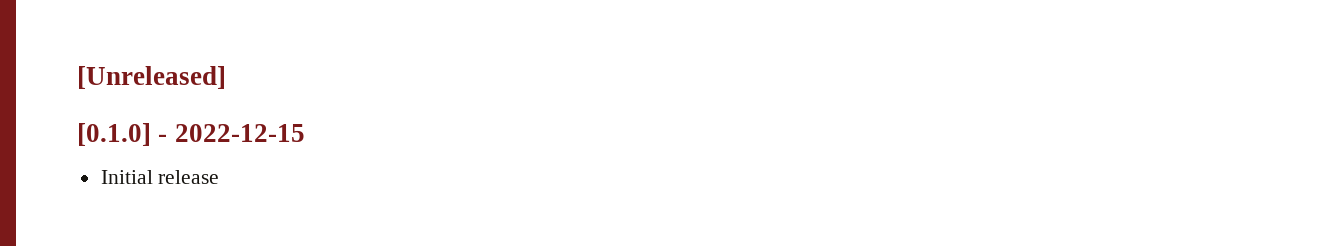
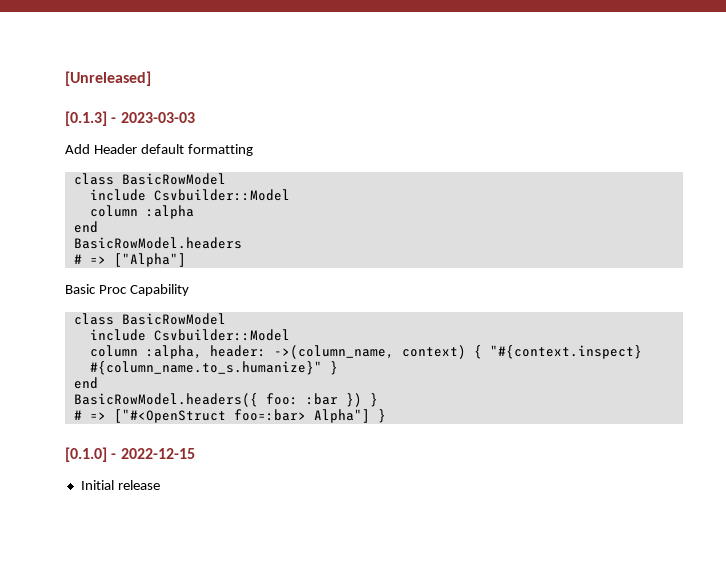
(226, 77) none -> [65,111,195,126] [65,144,253,156] [73,173,226,185] [89,189,290,201] [89,205,194,219] [73,221,98,233] [73,237,242,249] [73,253,186,267] [65,284,189,296] [73,313,226,325] [89,329,290,341] [89,345,642,359] [89,361,338,375] [73,377,98,389] [73,393,378,407] [73,409,386,423] // [0.1.3] - 2023-03-03 // Add Header default formatting // class BasicRowModel // include Csvbuilder::Model // column :alpha // end // BasicRowModel.headers // # => ["Alpha"] // Basic Proc Capability // class BasicRowModel // include Csvbuilder::Model // column :alpha, header: ->(column_name, context) { "#{context.inspect} #{column_name.to_s.humanize}" } // end // BasicRowModel.headers({ foo: :bar }) } // # => ["#<OpenStruct foo=:bar> Alpha"] }

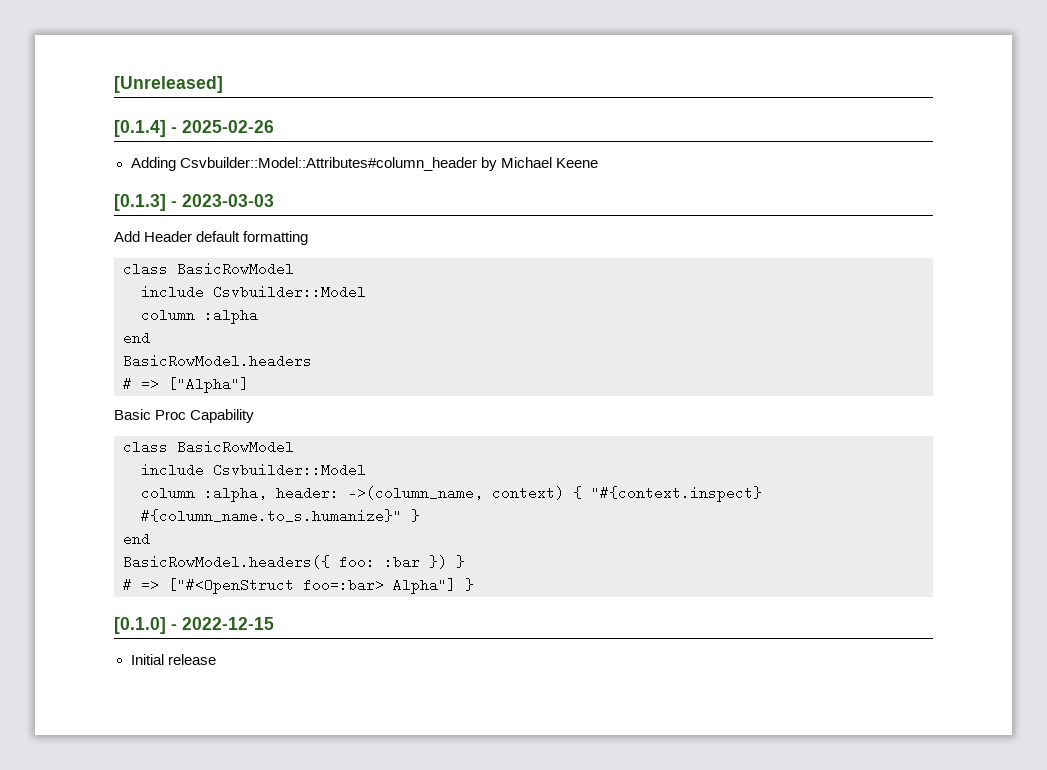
(151, 78) none -> [114,120,274,137] [130,157,598,171] // [0.1.4] - 2025-02-26 // Adding Csvbuilder::Model::Attributes#column_header by Michael Keene

